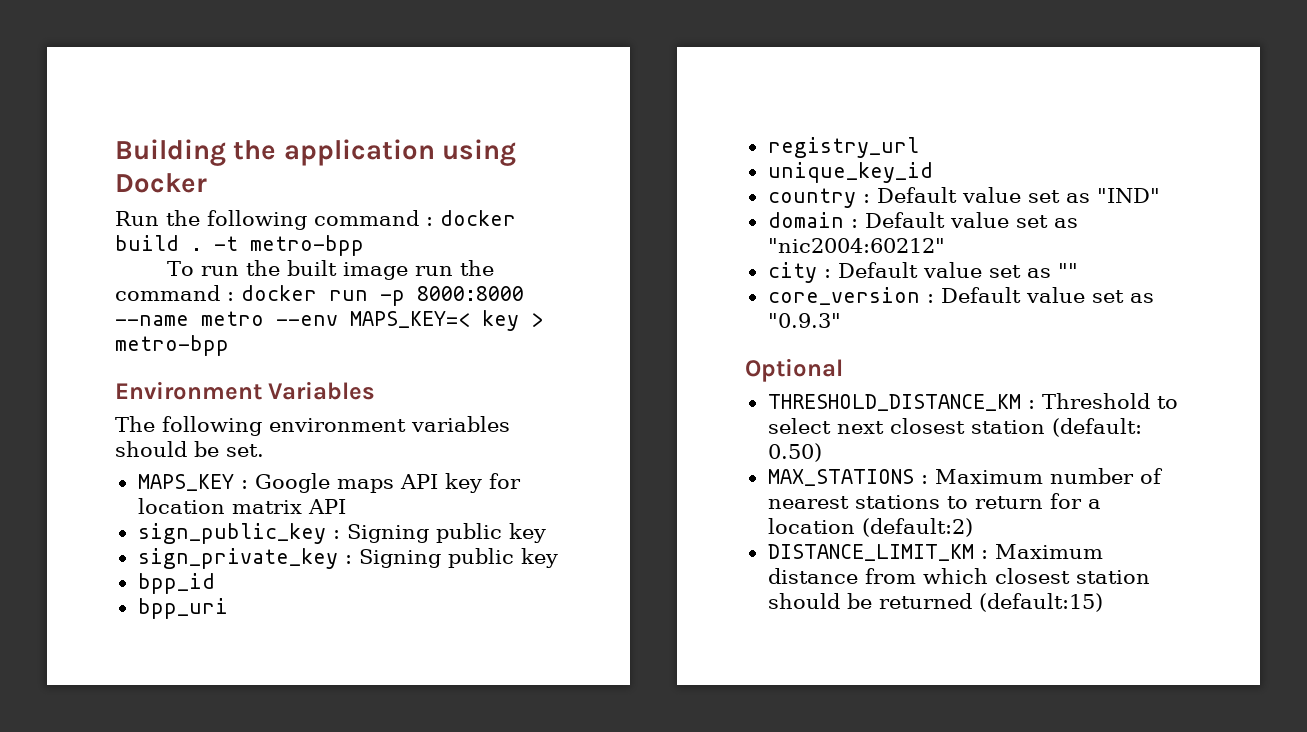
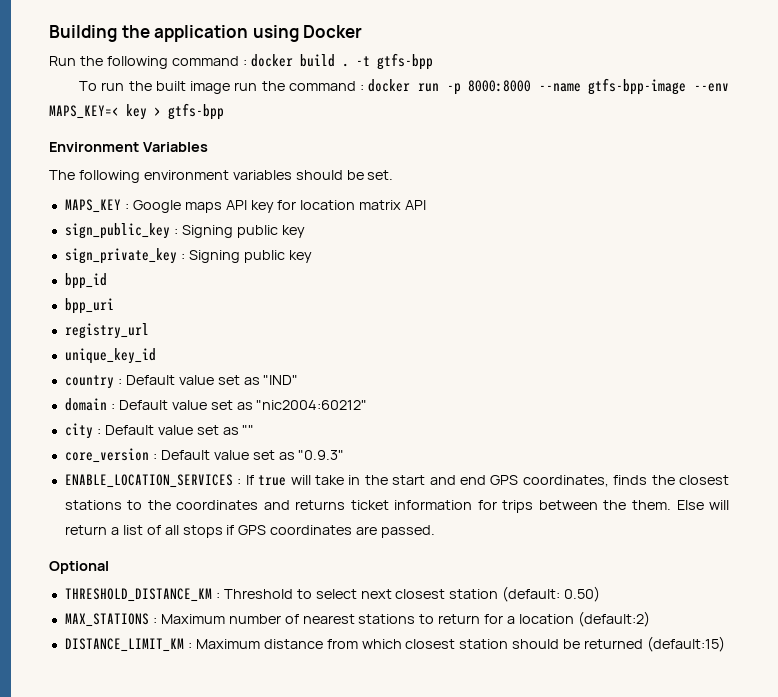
[250,235,364,256] metro-bpp -> [376,53,433,70] gtfs-bpp
[201,311,264,326] metro -> [588,78,687,95] gtfs-bpp-image
[115,335,229,356] metro-bpp -> [168,103,224,120] gtfs-bpp
(841, 320) none -> [64,474,729,488] [64,500,729,513] [64,525,436,538] // ENABLE_LOCATION_SERVICES : If true will take in the start and end GPS coordinates, finds the closest stations to the coordinates and returns ticket information for trips between the them. Else will return a list of all stops if GPS coordinates are passed.

